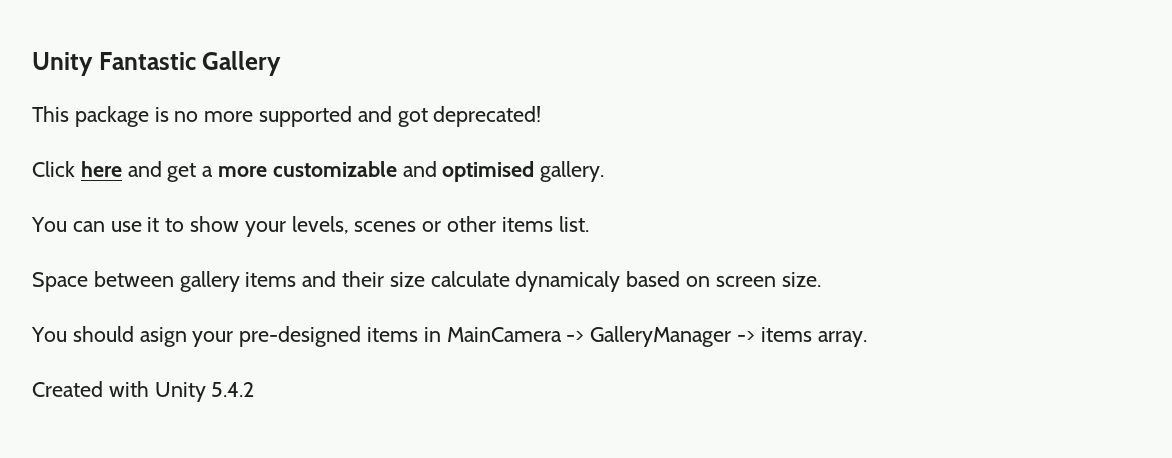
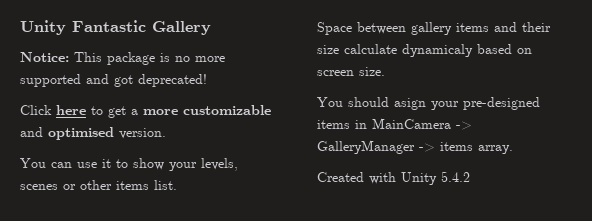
(282, 63) none -> [20,52,69,62] Notice:
[127,161,162,177] and -> [91,106,103,115] to
[540,161,605,182] gallery. -> [119,128,166,139] version.

